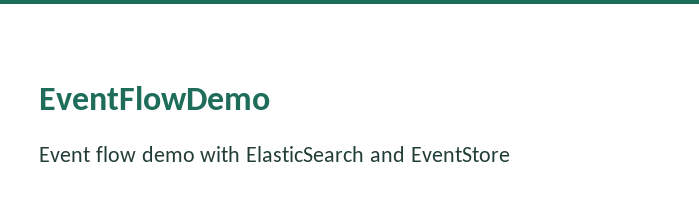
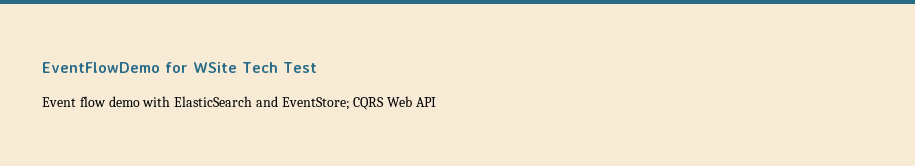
(270, 98) none -> [165,62,317,73] for WSite Tech Test
[410,147,510,162] EventStore -> [281,96,437,110] EventStore; CQRS Web API

